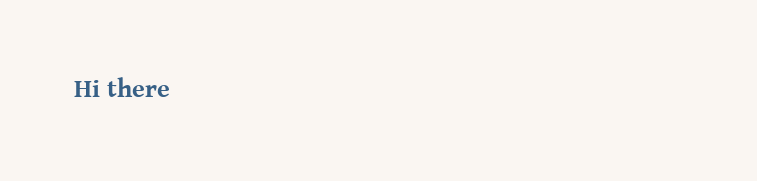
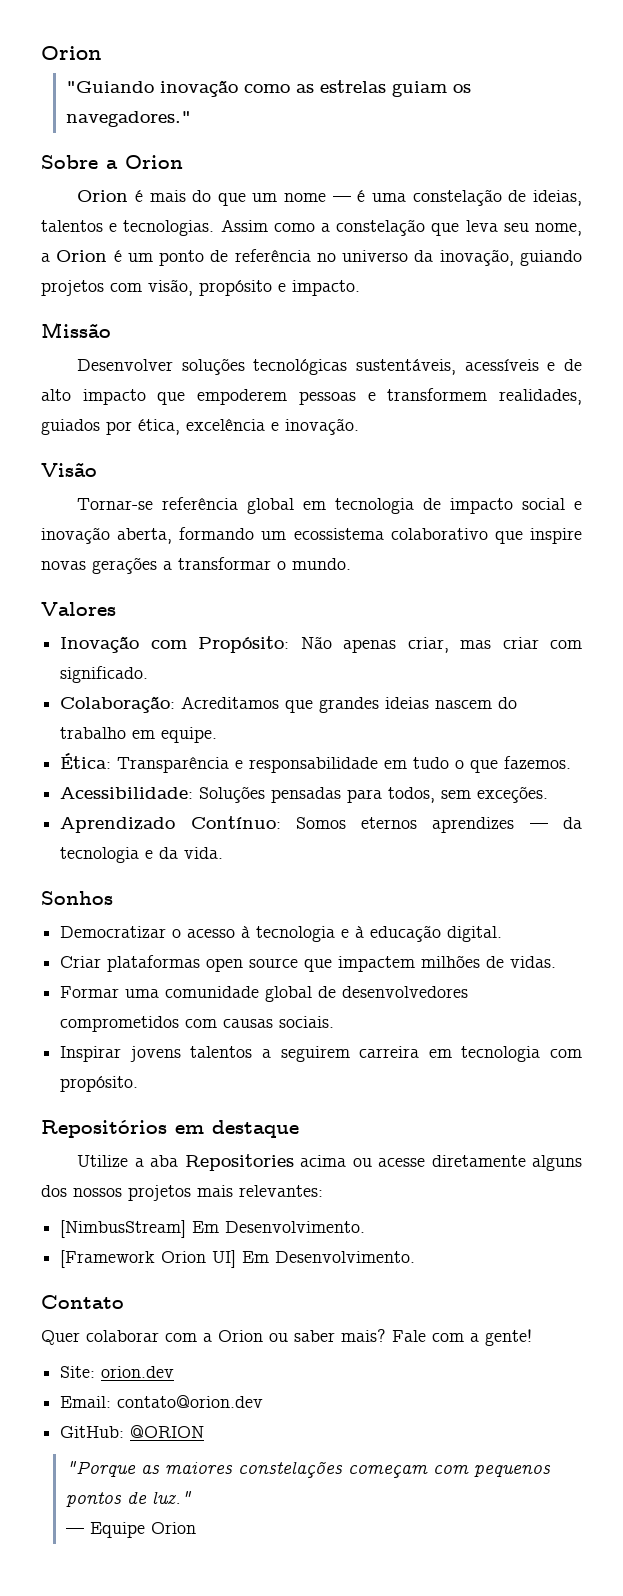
[74,77,171,97] Hi there -> [41,46,102,60] [65,80,471,97] [65,111,191,127] [41,155,183,169] [77,189,582,206] [41,219,582,236] [41,249,582,266] [41,279,360,296] [41,322,111,338] [77,358,582,375] [41,388,582,405] [41,418,359,435] [41,462,97,477] [77,497,583,514] [41,527,582,544] [41,557,351,574] [41,602,116,616] [60,636,582,653] [60,666,149,683] [60,696,518,713] [60,727,218,743] [60,753,572,773] [60,786,549,803] [60,816,582,833] [60,847,224,863] [41,891,113,905] [60,925,503,942] [60,955,557,972] [60,986,469,1002] [60,1016,335,1032] [60,1046,582,1062] [60,1076,139,1092] [41,1120,299,1138] [77,1154,583,1171] [41,1185,323,1201] [60,1220,366,1238] [60,1250,416,1268] [41,1295,124,1309] [41,1329,532,1346] [60,1366,175,1378] [60,1395,264,1408] [60,1425,205,1438] [65,1461,551,1478] [65,1491,192,1507] [65,1522,196,1538] Orion // "Guiando inovação como as estrelas guiam os navegadores." // Sobre a Orion // Orion é mais do que um nome — é uma constelação de ideias, talentos e tecnologias. Assim como a constelação que leva seu nome, a Orion é um ponto de referência no universo da inovação, guiando projetos com visão, propósito e impacto. // Missão // Desenvolver soluções tecnológicas sustentáveis, acessíveis e de alto impacto que empoderem pessoas e transformem realidades, guiados por ética, excelência e inovação. // Visão // Tornar-se referência global em tecnologia de impacto social e inovação aberta, formando um ecossistema colaborativo que inspire novas gerações a transformar o mundo. // Valores // Inovação com Propósito: Não apenas criar, mas criar com significado. // Colaboração: Acreditamos que grandes ideias nascem do trabalho em equipe. // Ética: Transparência e responsabilidade em tudo o que fazemos. // Acessibilidade: Soluções pensadas para todos, sem exceções. // Aprendizado Contínuo: Somos eternos aprendizes — da tecnologia e da vida. // Sonhos // Democratizar o acesso à tecnologia e à educação digital. // Criar plataformas open source que impactem milhões de vidas. // Formar uma comunidade global de desenvolvedores comprometidos com causas sociais. // Inspirar jovens talentos a seguirem carreira em tecnologia com propósito. // Repositórios em destaque // Utilize a aba Repositories acima ou acesse diretamente alguns dos nossos projetos mais relevantes: // [NimbusStream] Em Desenvolvimento. // [Framework Orion UI] Em Desenvolvimento. // Contato // Quer colaborar com a Orion ou saber mais? Fale com a gente! // Site: orion.dev // Email: contato@orion.dev // GitHub: @ORION // "Porque as maiores constelações começam com pequenos pontos de luz." // — Equipe Orion

